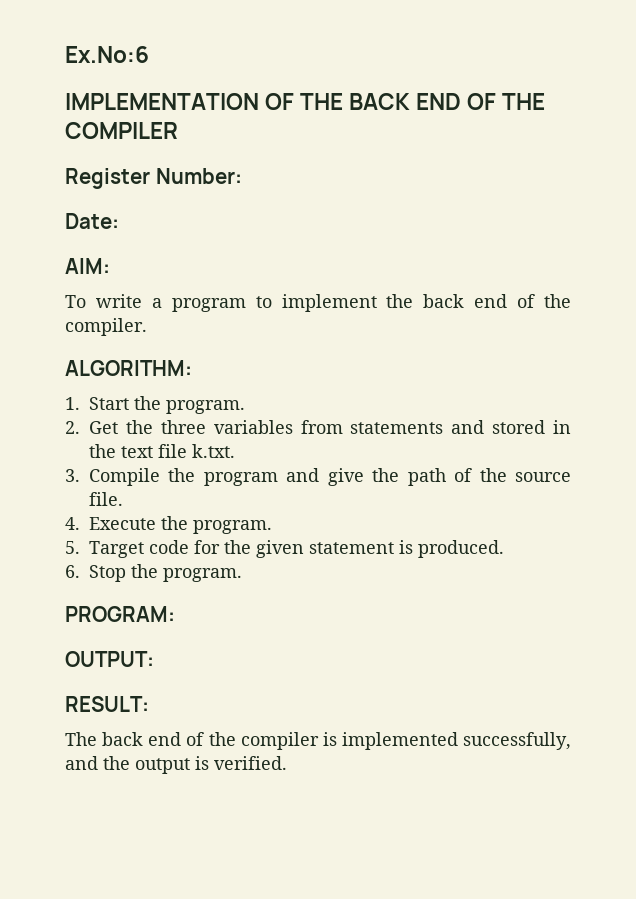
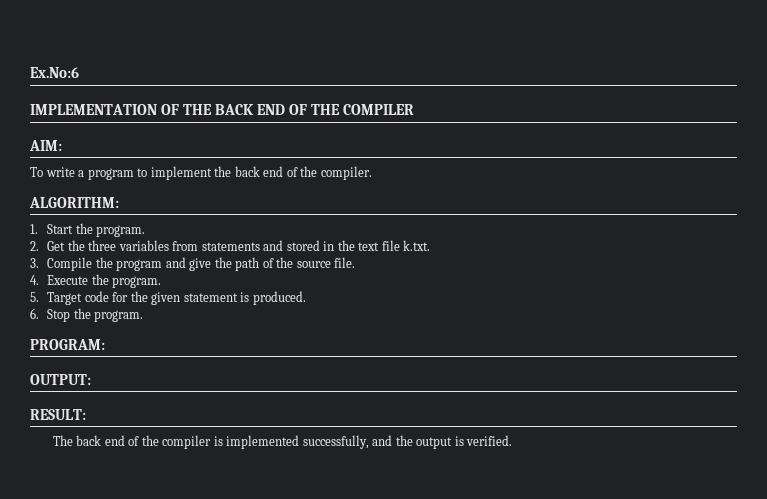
[65,168,242,189] [65,213,119,229] // Register Number: // Date: -> (415, 109) none

